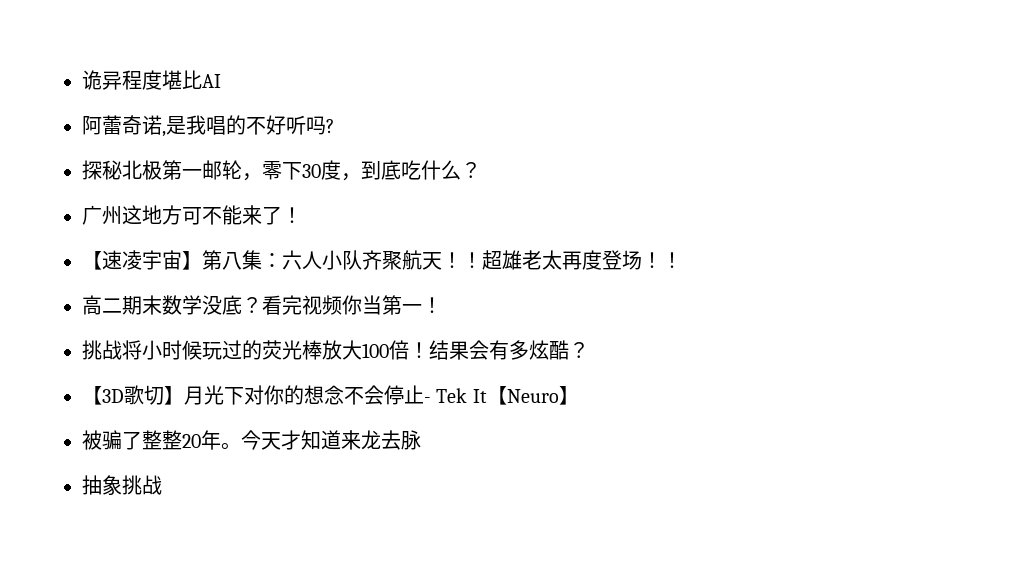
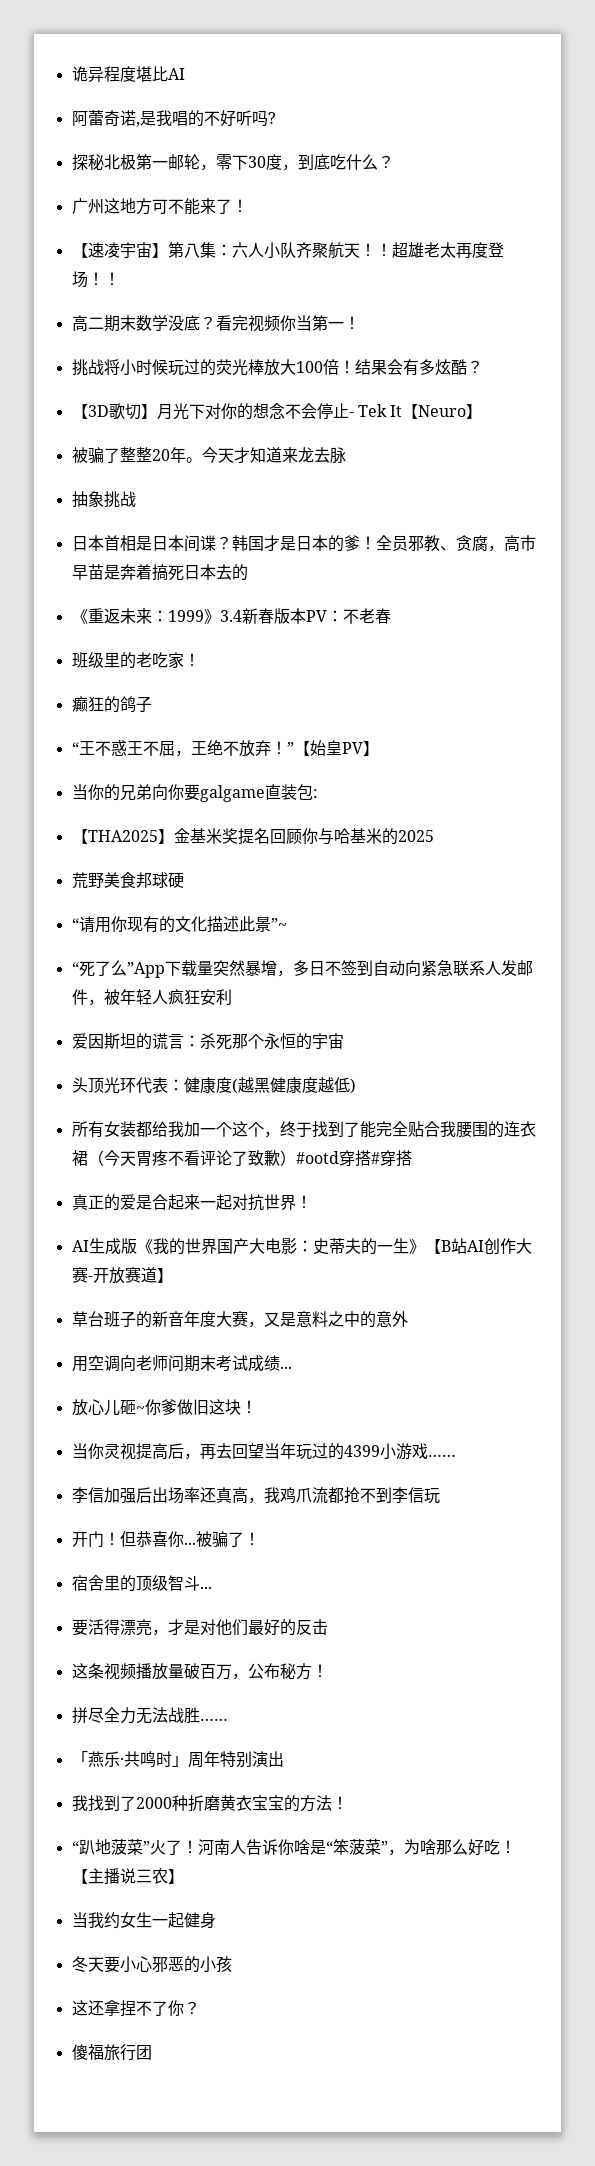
(162, 485) none -> [71,535,536,552] [71,564,248,581] [71,608,391,624] [71,652,200,669] [71,696,152,713] [71,740,379,757] [71,784,318,802] [71,828,434,845] [71,872,184,889] [71,916,287,933] [71,959,533,978] [71,989,232,1006] [71,1033,344,1050] [71,1077,356,1094] [71,1121,536,1138] [71,1150,412,1167] [71,1194,312,1211] [71,1238,532,1255] [71,1266,173,1284] [71,1310,408,1328] [71,1355,292,1372] [71,1399,257,1416] [71,1443,456,1460] [71,1487,440,1504] [71,1531,260,1547] [71,1575,212,1592] [71,1619,328,1636] [71,1663,328,1680] [71,1707,228,1724] [71,1751,284,1768] [71,1795,348,1812] [71,1839,516,1856] [71,1868,184,1885] [71,1912,216,1929] [71,1956,232,1973] [71,2000,200,2017] [71,2044,152,2061] // 日本首相是日本间谍？韩国才是日本的爹！全员邪教、贪腐，高市早苗是奔着搞死日本去的 // 《重返未来：1999》3.4新春版本PV：不老春 // 班级里的老吃家！ // 癫狂的鸽子 // “王不惑王不屈，王绝不放弃！”【始皇PV】 // 当你的兄弟向你要galgame直装包: // 【THA2025】金基米奖提名回顾你与哈基米的2025 // 荒野美食邦球硬 // “请用你现有的文化描述此景”~ // “死了么”App下载量突然暴增，多日不签到自动向紧急联系人发邮件，被年轻人疯狂安利 // 爱因斯坦的谎言：杀死那个永恒的宇宙 // 头顶光环代表：健康度(越黑健康度越低) // 所有女装都给我加一个这个，终于找到了能完全贴合我腰围的连衣裙（今天胃疼不看评论了致歉）#ootd穿搭#穿搭 // 真正的爱是合起来一起对抗世界！ // AI生成版《我的世界国产大电影：史蒂夫的一生》【B站AI创作大赛-开放赛道】 // 草台班子的新音年度大赛，又是意料之中的意外 // 用空调向老师问期末考试成绩... // 放心儿砸~你爹做旧这块！ // 当你灵视提高后，再去回望当年玩过的4399小游戏…… // 李信加强后出场率还真高，我鸡爪流都抢不到李信玩 // 开门！但恭喜你...被骗了！ // 宿舍里的顶级智斗... // 要活得漂亮，才是对他们最好的反击 // 这条视频播放量破百万，公布秘方！ // 拼尽全力无法战胜…… // 「燕乐·共鸣时」周年特别演出 // 我找到了2000种折磨黄衣宝宝的方法！ // “趴地菠菜”火了！河南人告诉你啥是“笨菠菜”，为啥那么好吃！【主播说三农】 // 当我约女生一起健身 // 冬天要小心邪恶的小孩 // 这还拿捏不了你？ // 傻福旅行团

